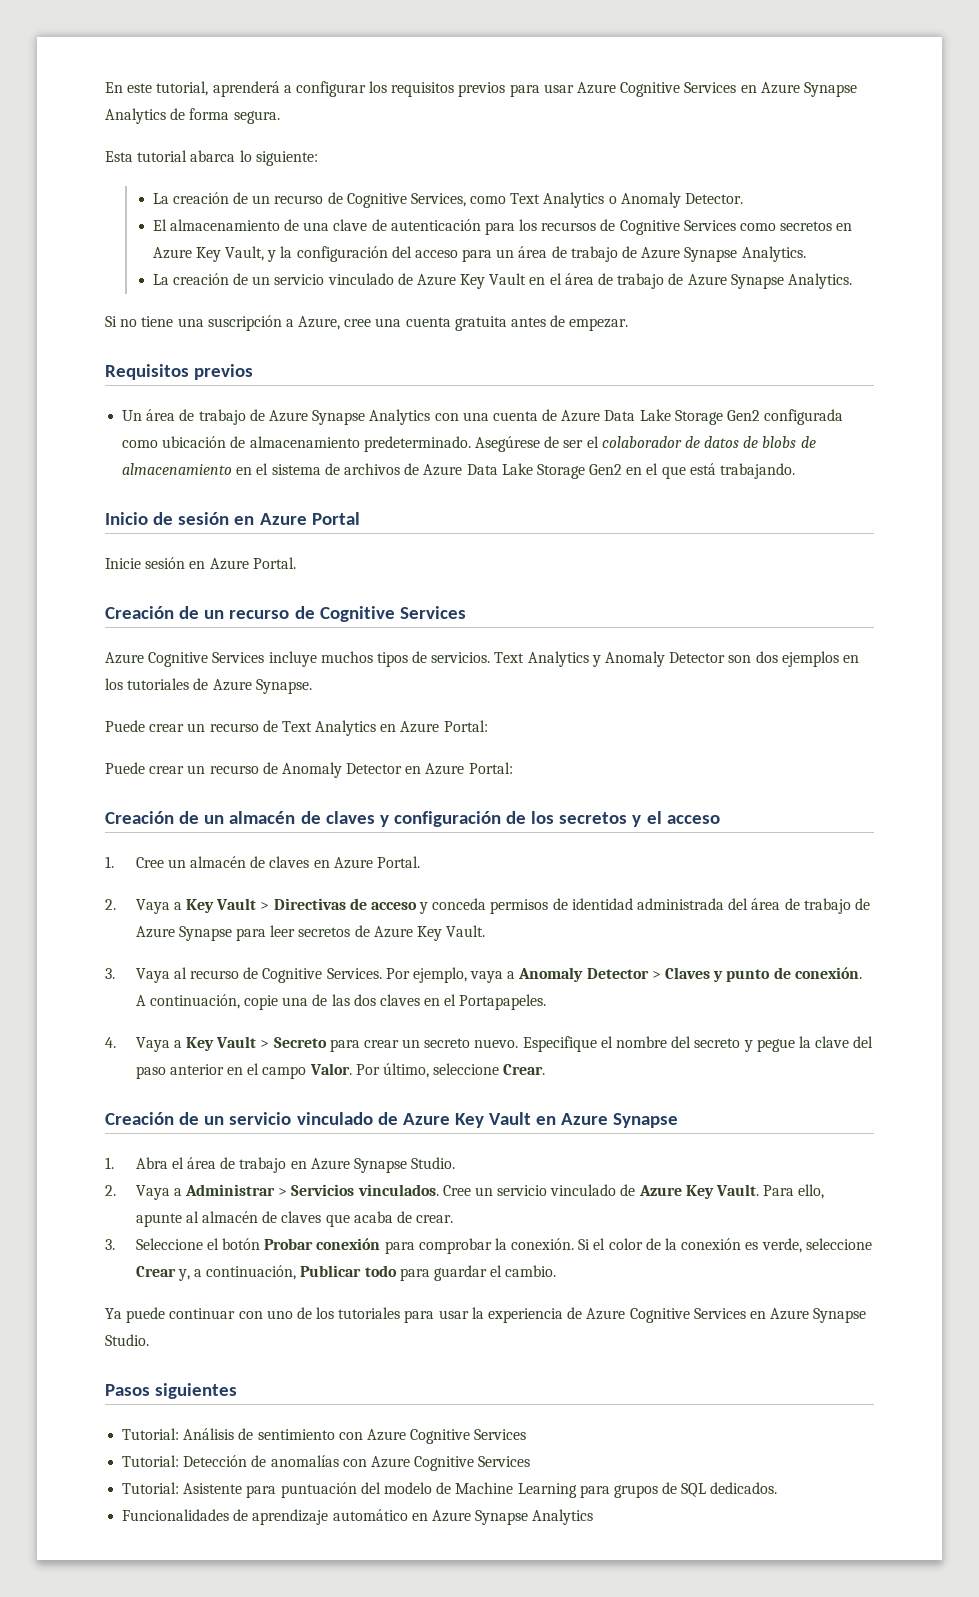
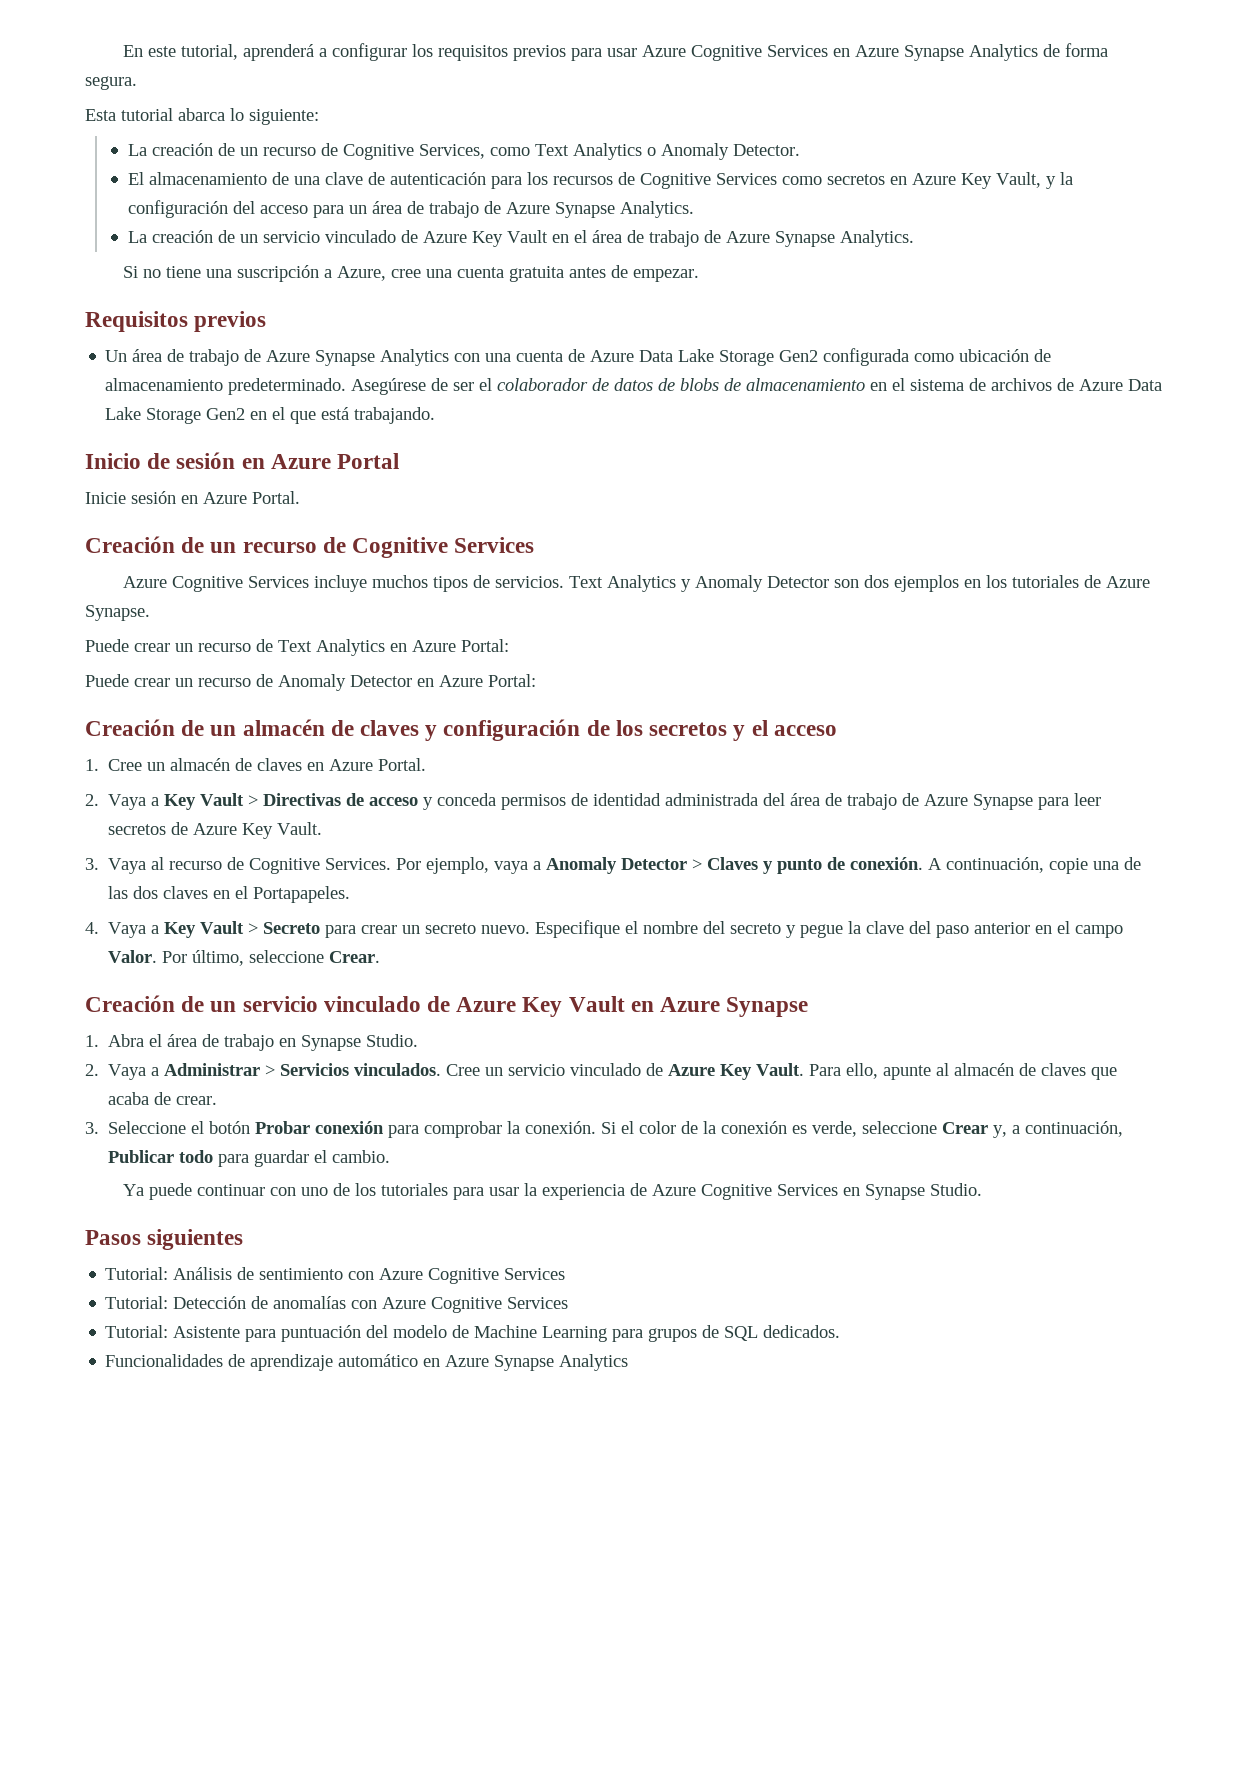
[310,1158,350,1170] Azure -> (297, 1042) none
[770,1308,810,1320] Azure -> (861, 1191) none

